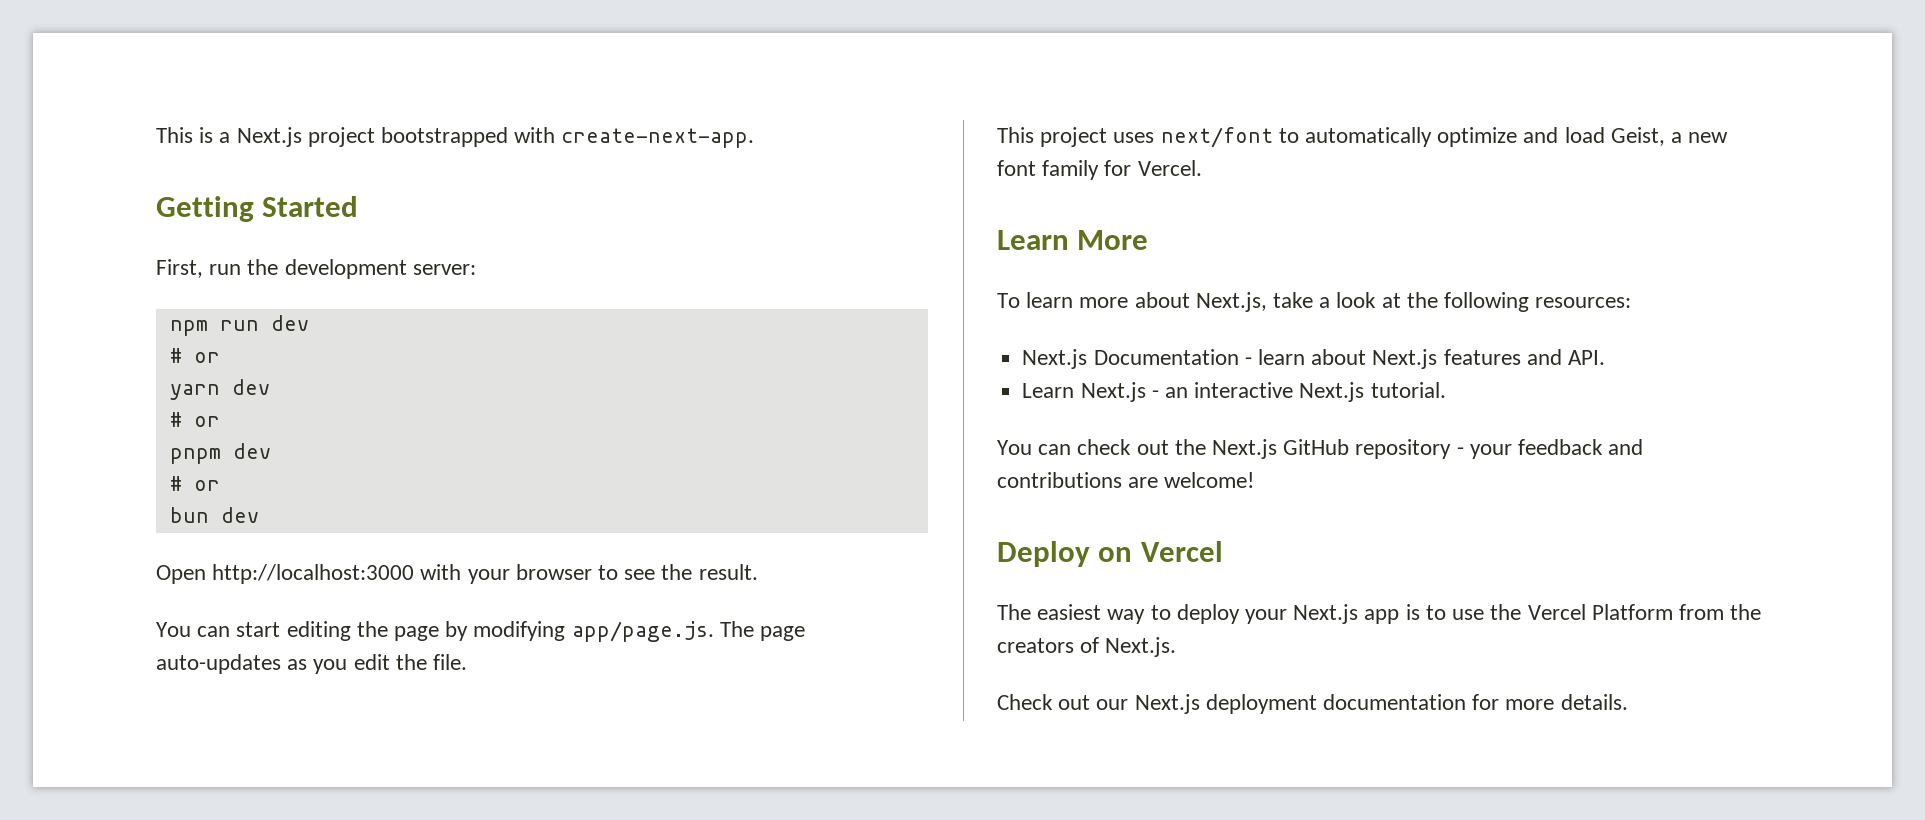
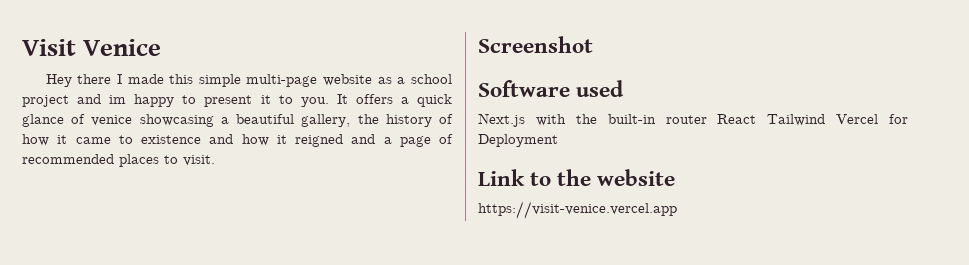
[156,127,755,148] [156,196,359,222] [156,259,476,279] [169,315,309,336] [169,348,220,363] [169,379,270,400] [169,412,220,427] [169,443,271,464] [169,476,220,491] [169,507,259,523] [156,564,758,584] [156,621,806,642] [156,654,468,674] [997,127,1729,148] [997,160,1202,180] [997,230,1149,250] [997,292,1632,312] [1022,349,1605,369] [1022,382,1446,402] [997,439,1644,459] [997,472,1255,488] [997,541,1223,567] [997,604,1762,624] [997,637,1177,657] [997,694,1628,714] This is a Next.js project bootstrapped with create-next-app. // Getting Started // First, run the development server: // npm run dev // # or // yarn dev // # or // pnpm dev // # or // bun dev // Open http://localhost:3000 with your browser to see the result. // You can start editing the page by modifying app/page.js. The page auto-updates as you edit the file. // This project uses next/font to automatically optimize and load Geist, a new font family for Vercel. // Learn More // To learn more about Next.js, take a look at the following resources: // Next.js Documentation - learn about Next.js features and API. // Learn Next.js - an interactive Next.js tutorial. // You can check out the Next.js GitHub repository - your feedback and contributions are welcome! // Deploy on Vercel // The easiest way to deploy your Next.js app is to use the Vercel Platform from the creators of Next.js. // Check out our Next.js deployment documentation for more details. -> [22,39,162,56] [45,74,452,87] [22,94,452,107] [22,114,454,127] [22,134,453,147] [22,154,215,167] [478,36,593,53] [478,80,625,97] [478,113,908,127] [478,134,558,147] [478,169,676,186] [478,201,677,219] Visit Venice // Hey there I made this simple multi-page website as a school project and im happy to present it to you. It offers a quick glance of venice showcasing a beautiful gallery, the history of how it came to existence and how it reigned and a page of recommended places to visit. // Screenshot // Software used // Next.js with the built-in router React Tailwind Vercel for Deployment // Link to the website // https://visit-venice.vercel.app

